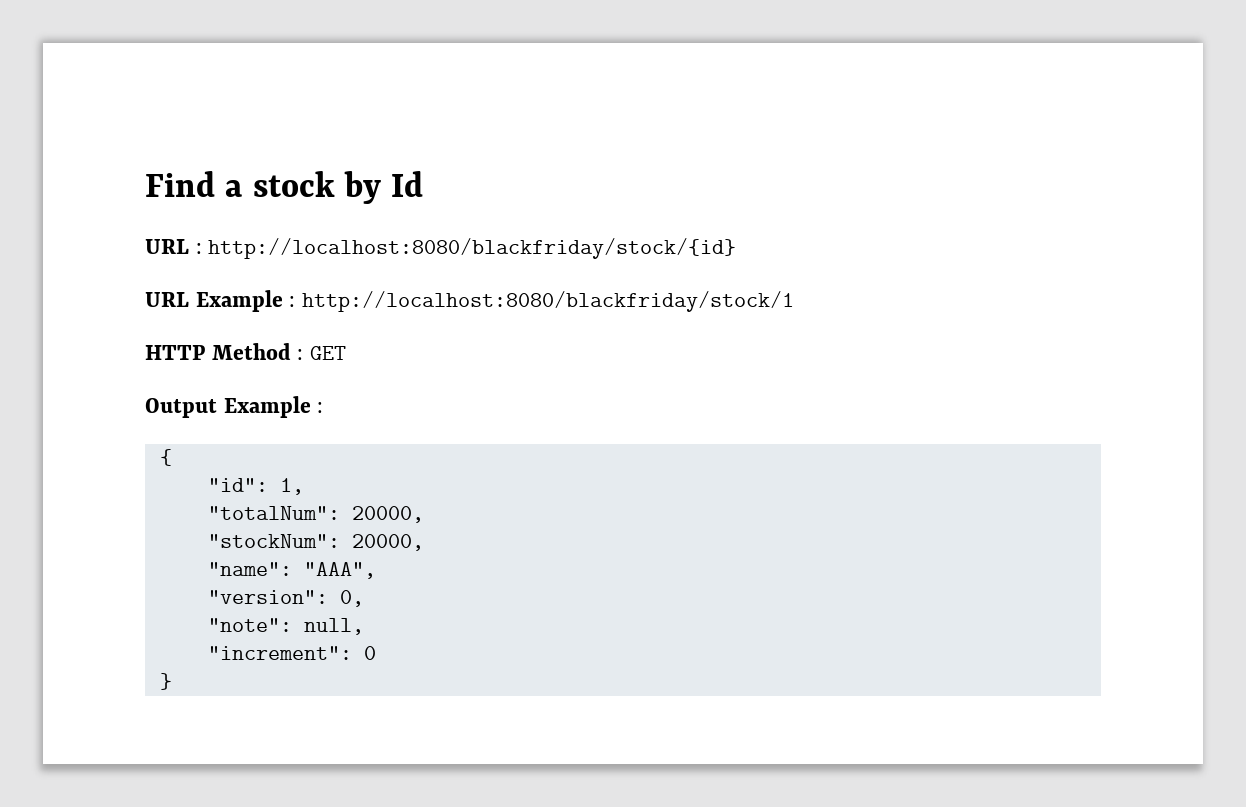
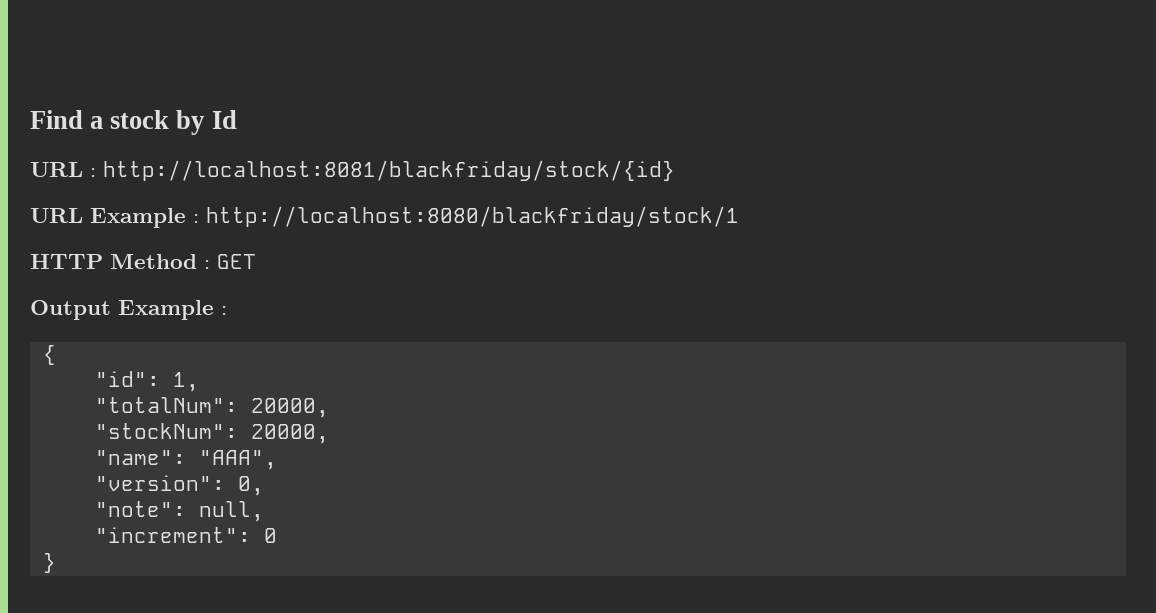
[208,238,737,259] http://localhost:8080/blackfriday/stock/{id} -> [103,160,675,181] http://localhost:8081/blackfriday/stock/{id}

